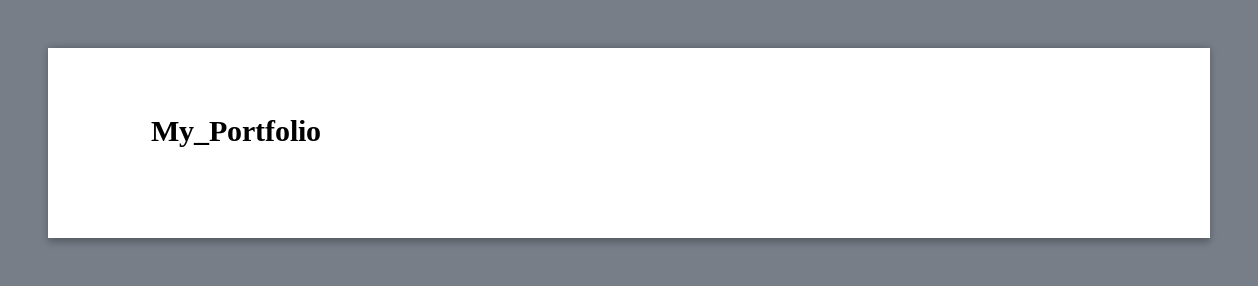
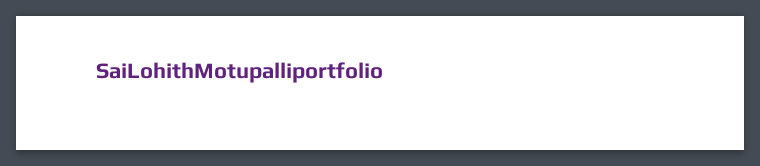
[151,120,321,147] My_Portfolio -> [96,62,383,83] SaiLohithMotupalliportfolio

